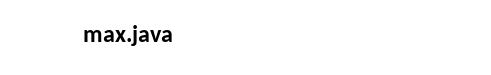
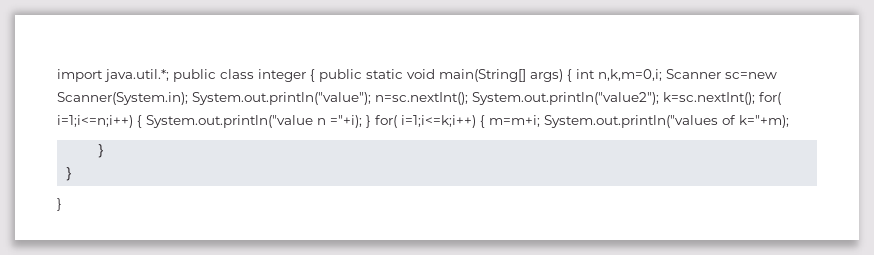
[83,25,173,46] max.java -> [57,69,777,82] [57,92,781,105] [57,115,789,128] [97,144,106,158] [65,167,74,181] [57,198,62,211] import java.util.*; public class integer { public static void main(String[] args) { int n,k,m=0,i; Scanner sc=new Scanner(System.in); System.out.println("value"); n=sc.nextInt(); System.out.println("value2"); k=sc.nextInt(); for( i=1;i<=n;i++) { System.out.println("value n ="+i); } for( i=1;i<=k;i++) { m=m+i; System.out.println("values of k="+m); // } // } // }

